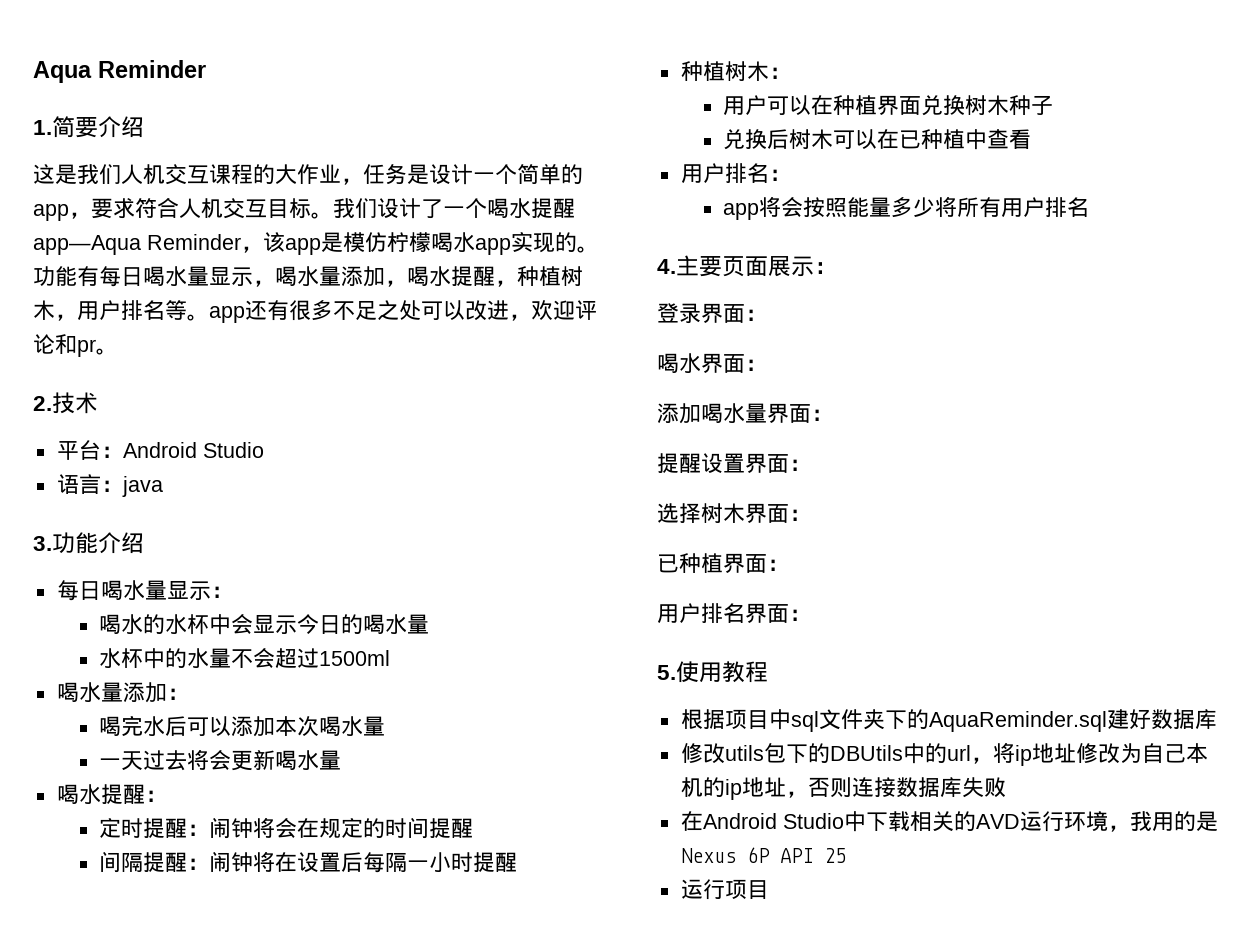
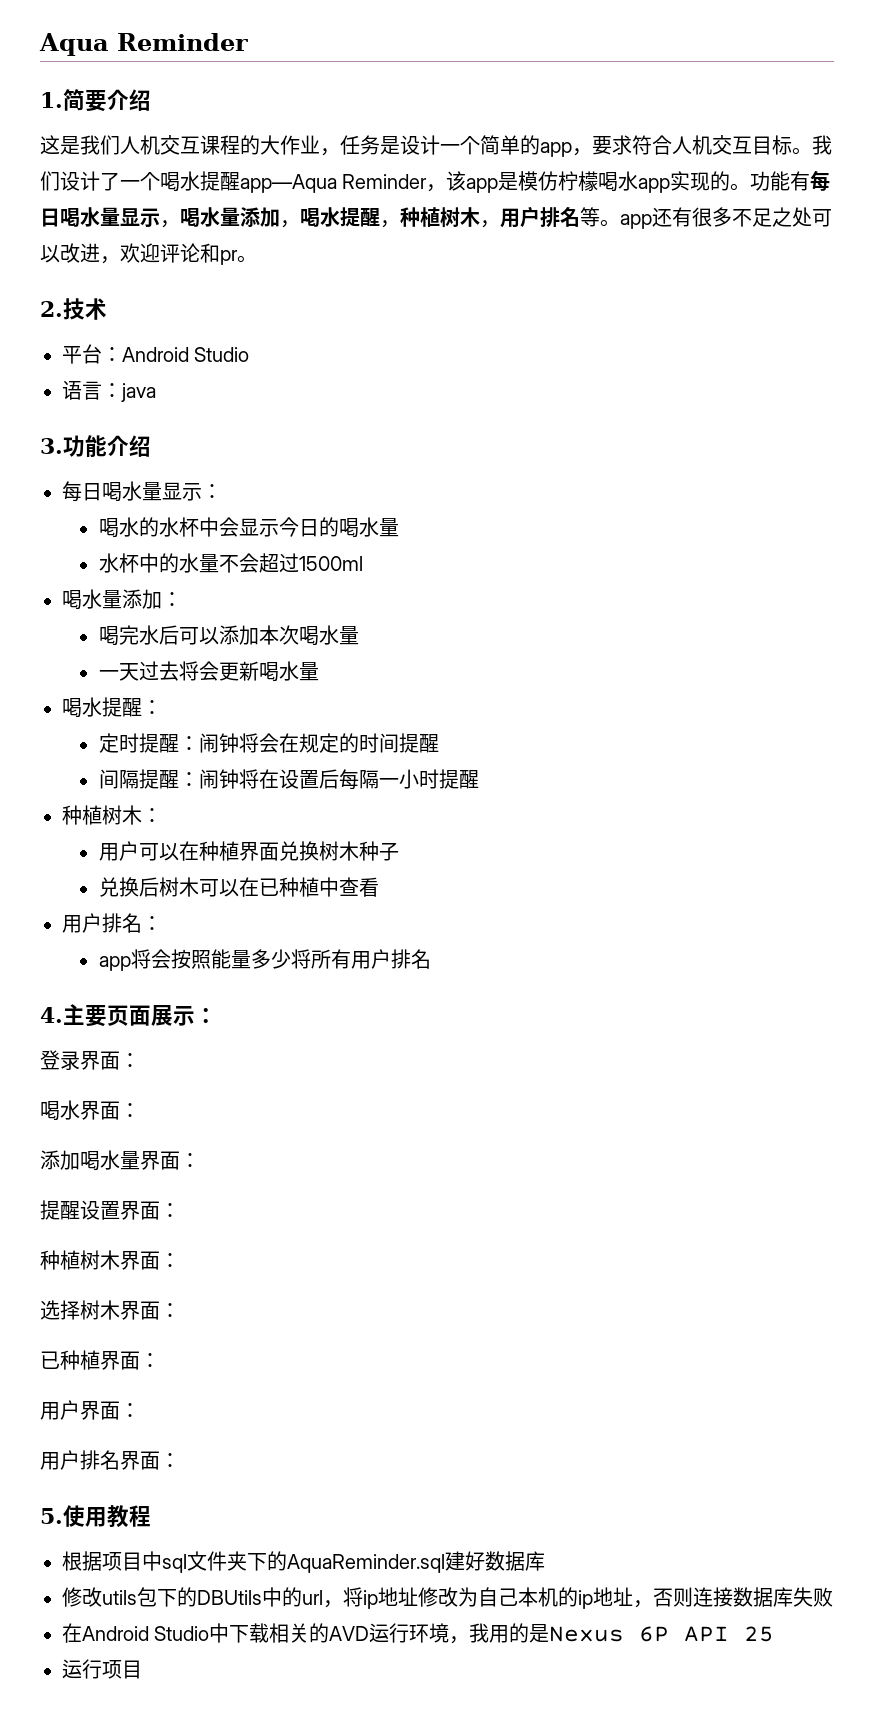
(811, 465) none -> [40,1250,180,1270] // 种植树木界面：
(789, 565) none -> [40,1400,140,1420] // 用户界面：

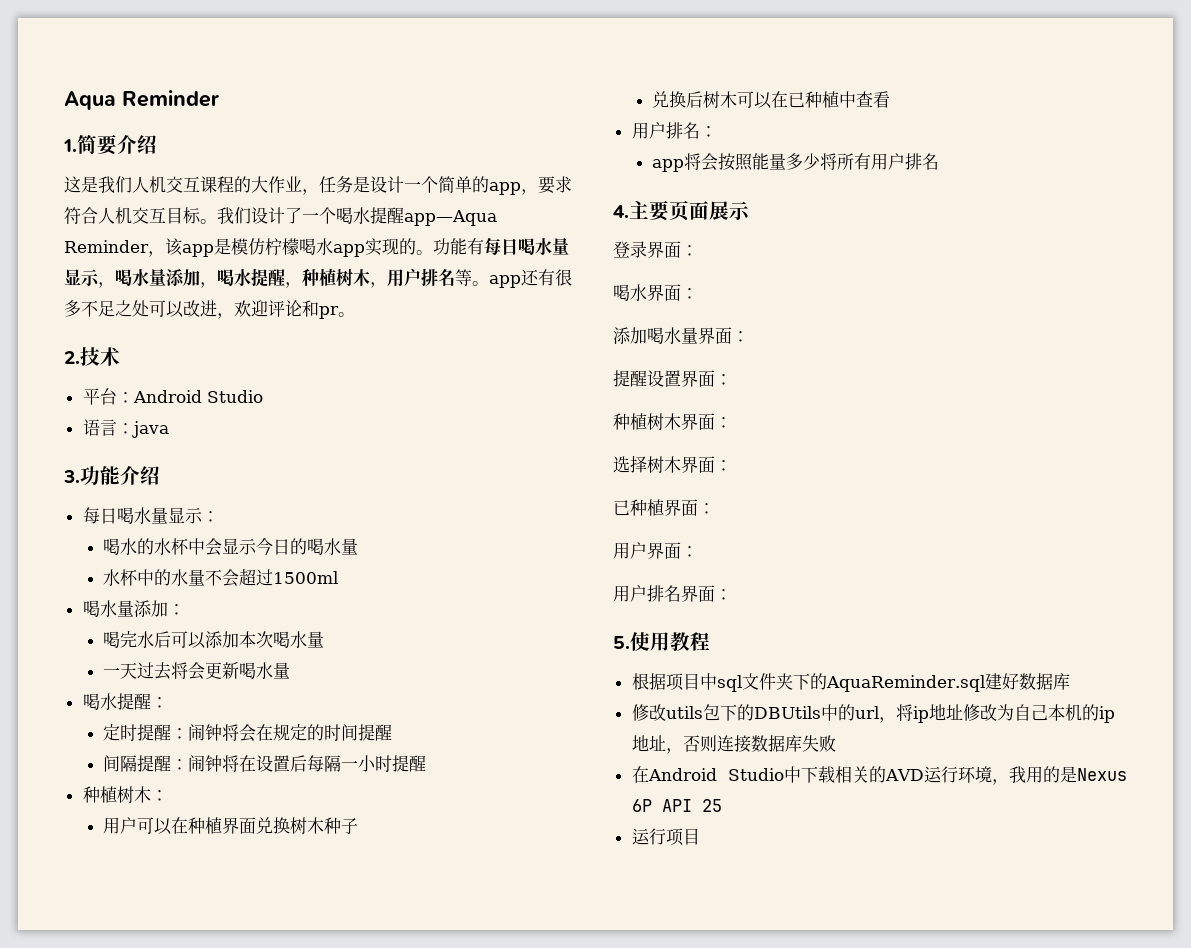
[195,1007,217,1023] ： -> (750, 210) none

